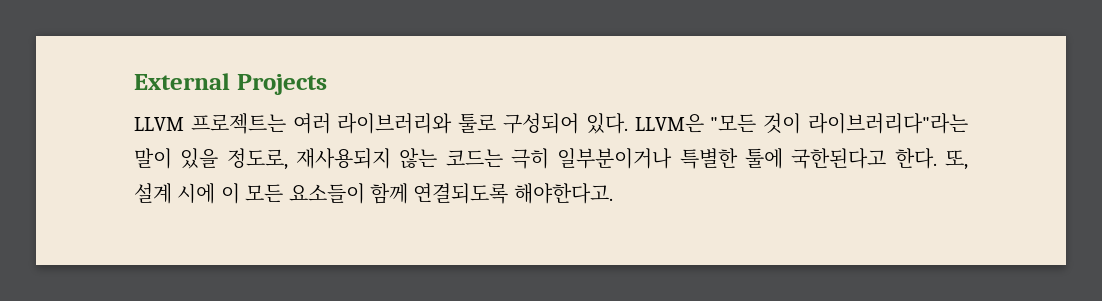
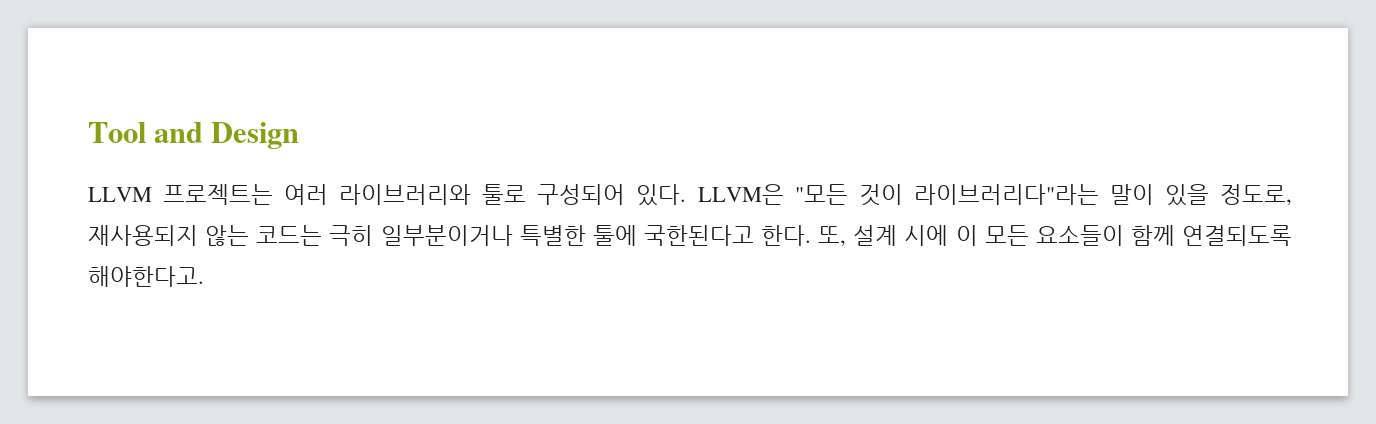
[134,73,327,95] External Projects -> [88,122,300,149] Tool and Design

